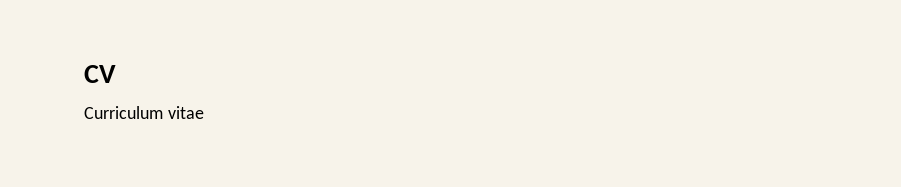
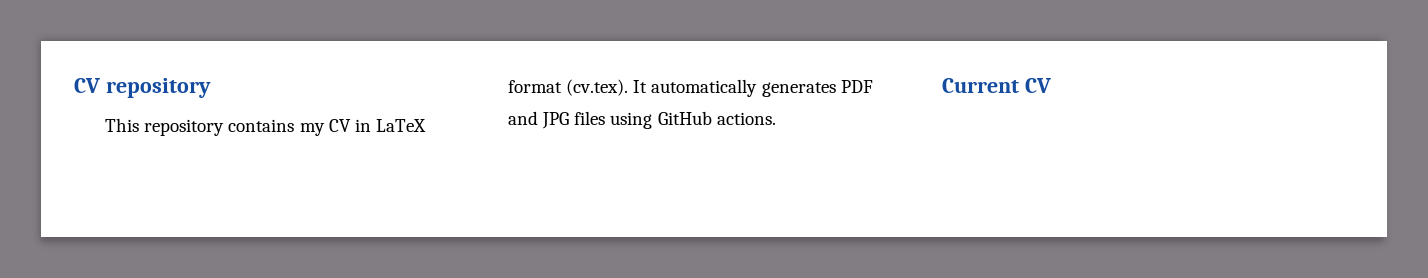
[84,65,116,83] [84,106,204,119] CV // Curriculum vitae -> [74,78,211,98] [105,118,426,136] [508,79,873,97] [508,111,776,129] [942,78,1051,93] CV repository // This repository contains my CV in LaTeX format (cv.tex). It automatically generates PDF and JPG files using GitHub actions. // Current CV

